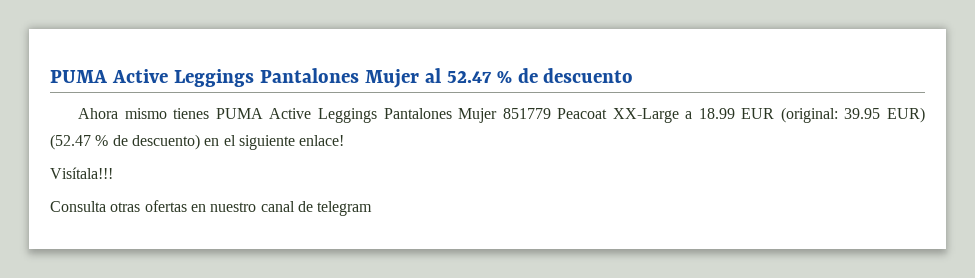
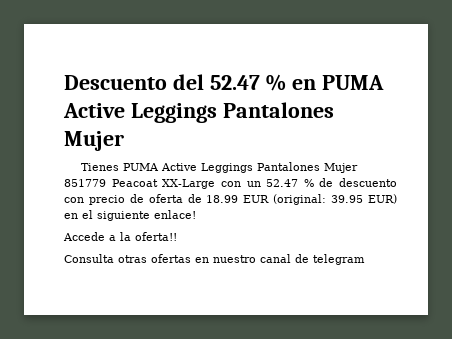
[50,68,634,88] [78,108,210,119] PUMA Active Leggings Pantalones Mujer al 52.47 % de descuento // Ahora mismo tienes -> [64,74,385,91] [63,102,334,123] [64,131,124,151] [81,163,120,171] Descuento del 52.47 % en PUMA Active Leggings Pantalones Mujer // Tienes
[685,111,693,119] a -> [220,178,397,187] [64,194,202,205] con un 52.47 % de descuento con precio de oferta de
[50,134,200,150] (52.47 % de descuento) -> (397, 199) none
[50,167,113,179] Visítala!!! -> [63,232,177,241] Accede a la oferta!!

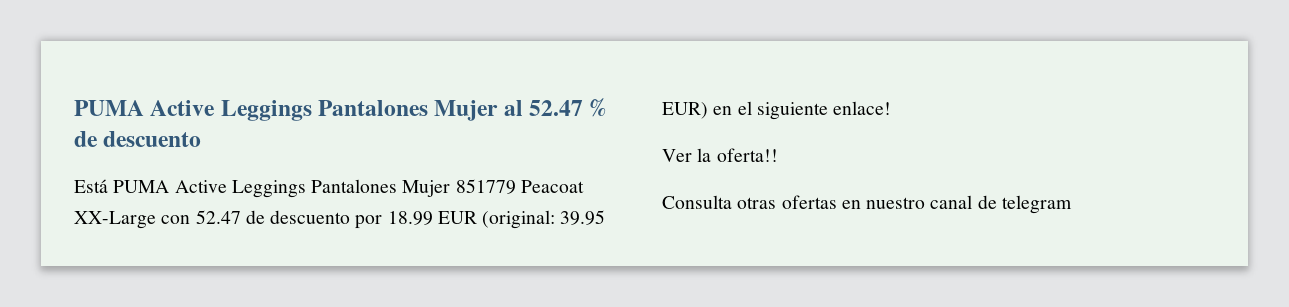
[64,74,385,91] [63,102,334,123] [64,131,124,151] [81,163,120,171] Descuento del 52.47 % en PUMA Active Leggings Pantalones Mujer // Tienes -> [74,98,608,121] [74,131,202,147] [74,179,108,193] PUMA Active Leggings Pantalones Mujer al 52.47 % de descuento // Está
[246,178,397,187] [64,194,202,205] un 52.47 % de descuento con precio de oferta de -> [195,210,383,229] 52.47 de descuento por
[63,232,116,241] Accede a -> [662,149,692,162] Ver

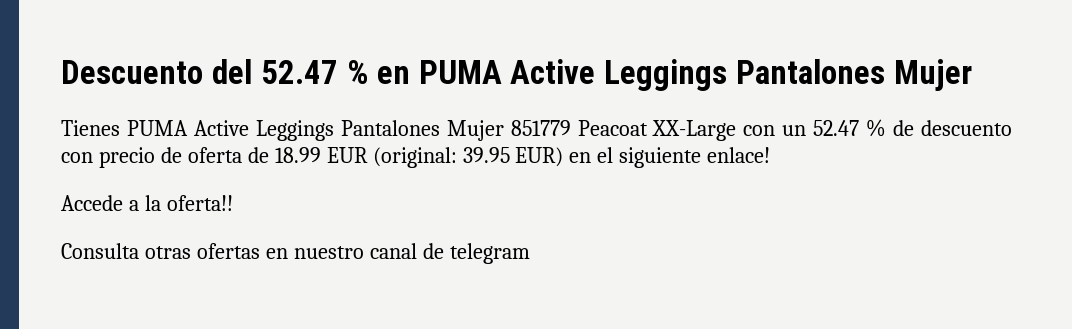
[74,98,608,121] [74,131,202,147] [74,179,108,193] PUMA Active Leggings Pantalones Mujer al 52.47 % de descuento // Está -> [61,59,973,91] [61,120,120,136] Descuento del 52.47 % en PUMA Active Leggings Pantalones Mujer // Tienes
[195,210,383,229] 52.47 de descuento por -> [782,119,1013,137] [61,147,269,168] un 52.47 % de descuento con precio de oferta de
[662,149,692,162] Ver -> [61,195,139,211] Accede a

